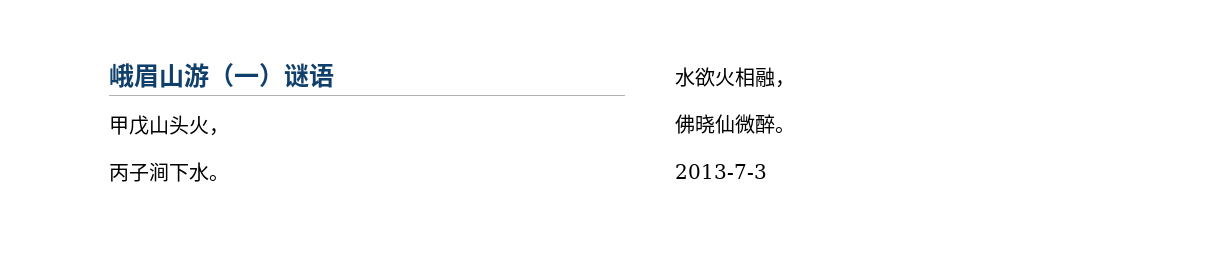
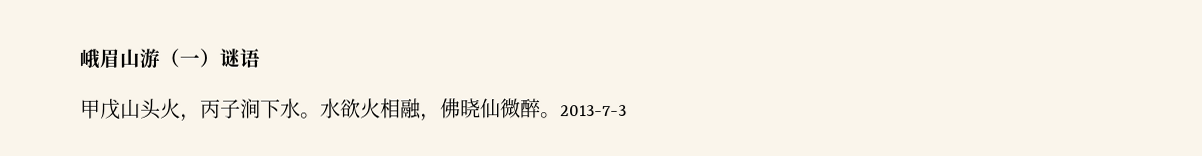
(229, 132) // -> (201, 117) none
(229, 178) // -> (321, 115) none
(795, 84) // -> (441, 117) none
(795, 130) // -> (561, 115) none

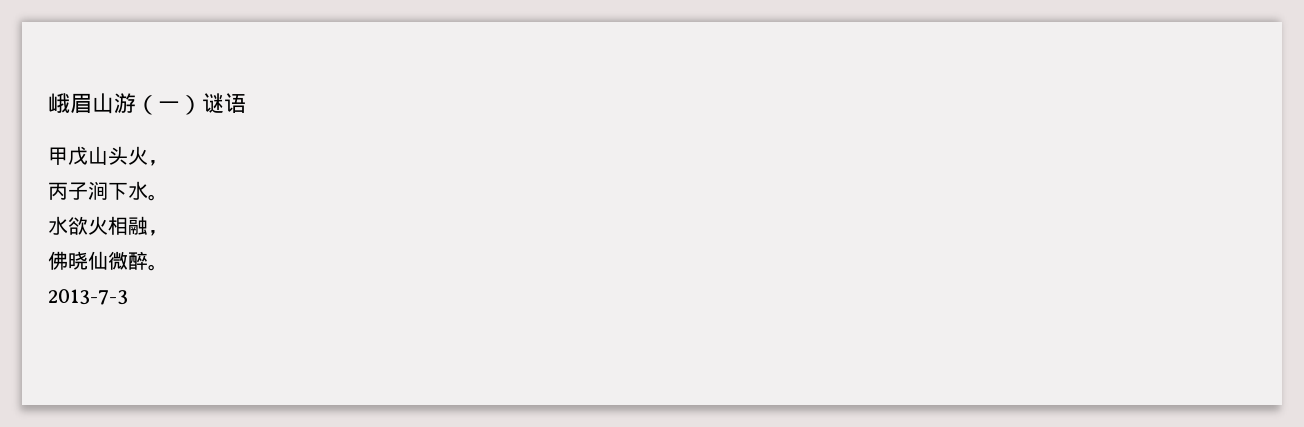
(201, 117) none -> (168, 163) //
(321, 115) none -> (168, 197) //
(441, 117) none -> (168, 233) //
(561, 115) none -> (168, 267) //

